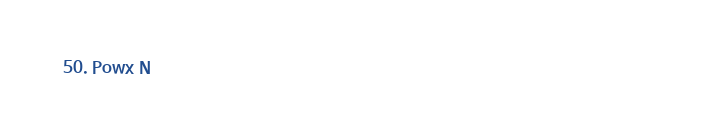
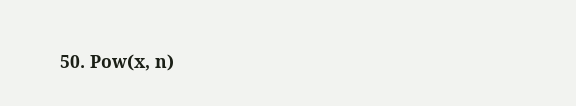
[92,61,151,74] Powx N -> [90,54,174,71] Pow(x, n)

